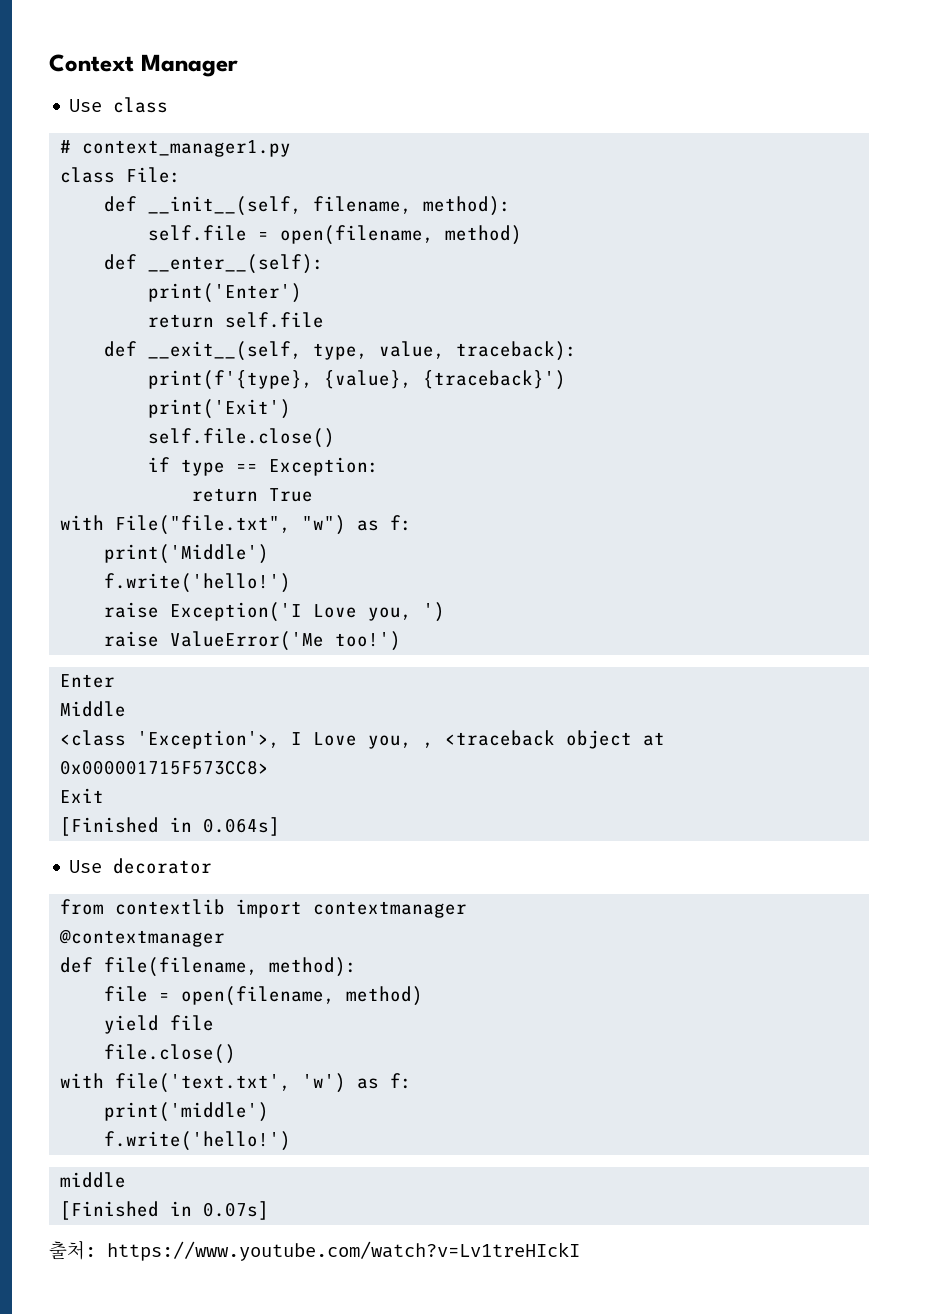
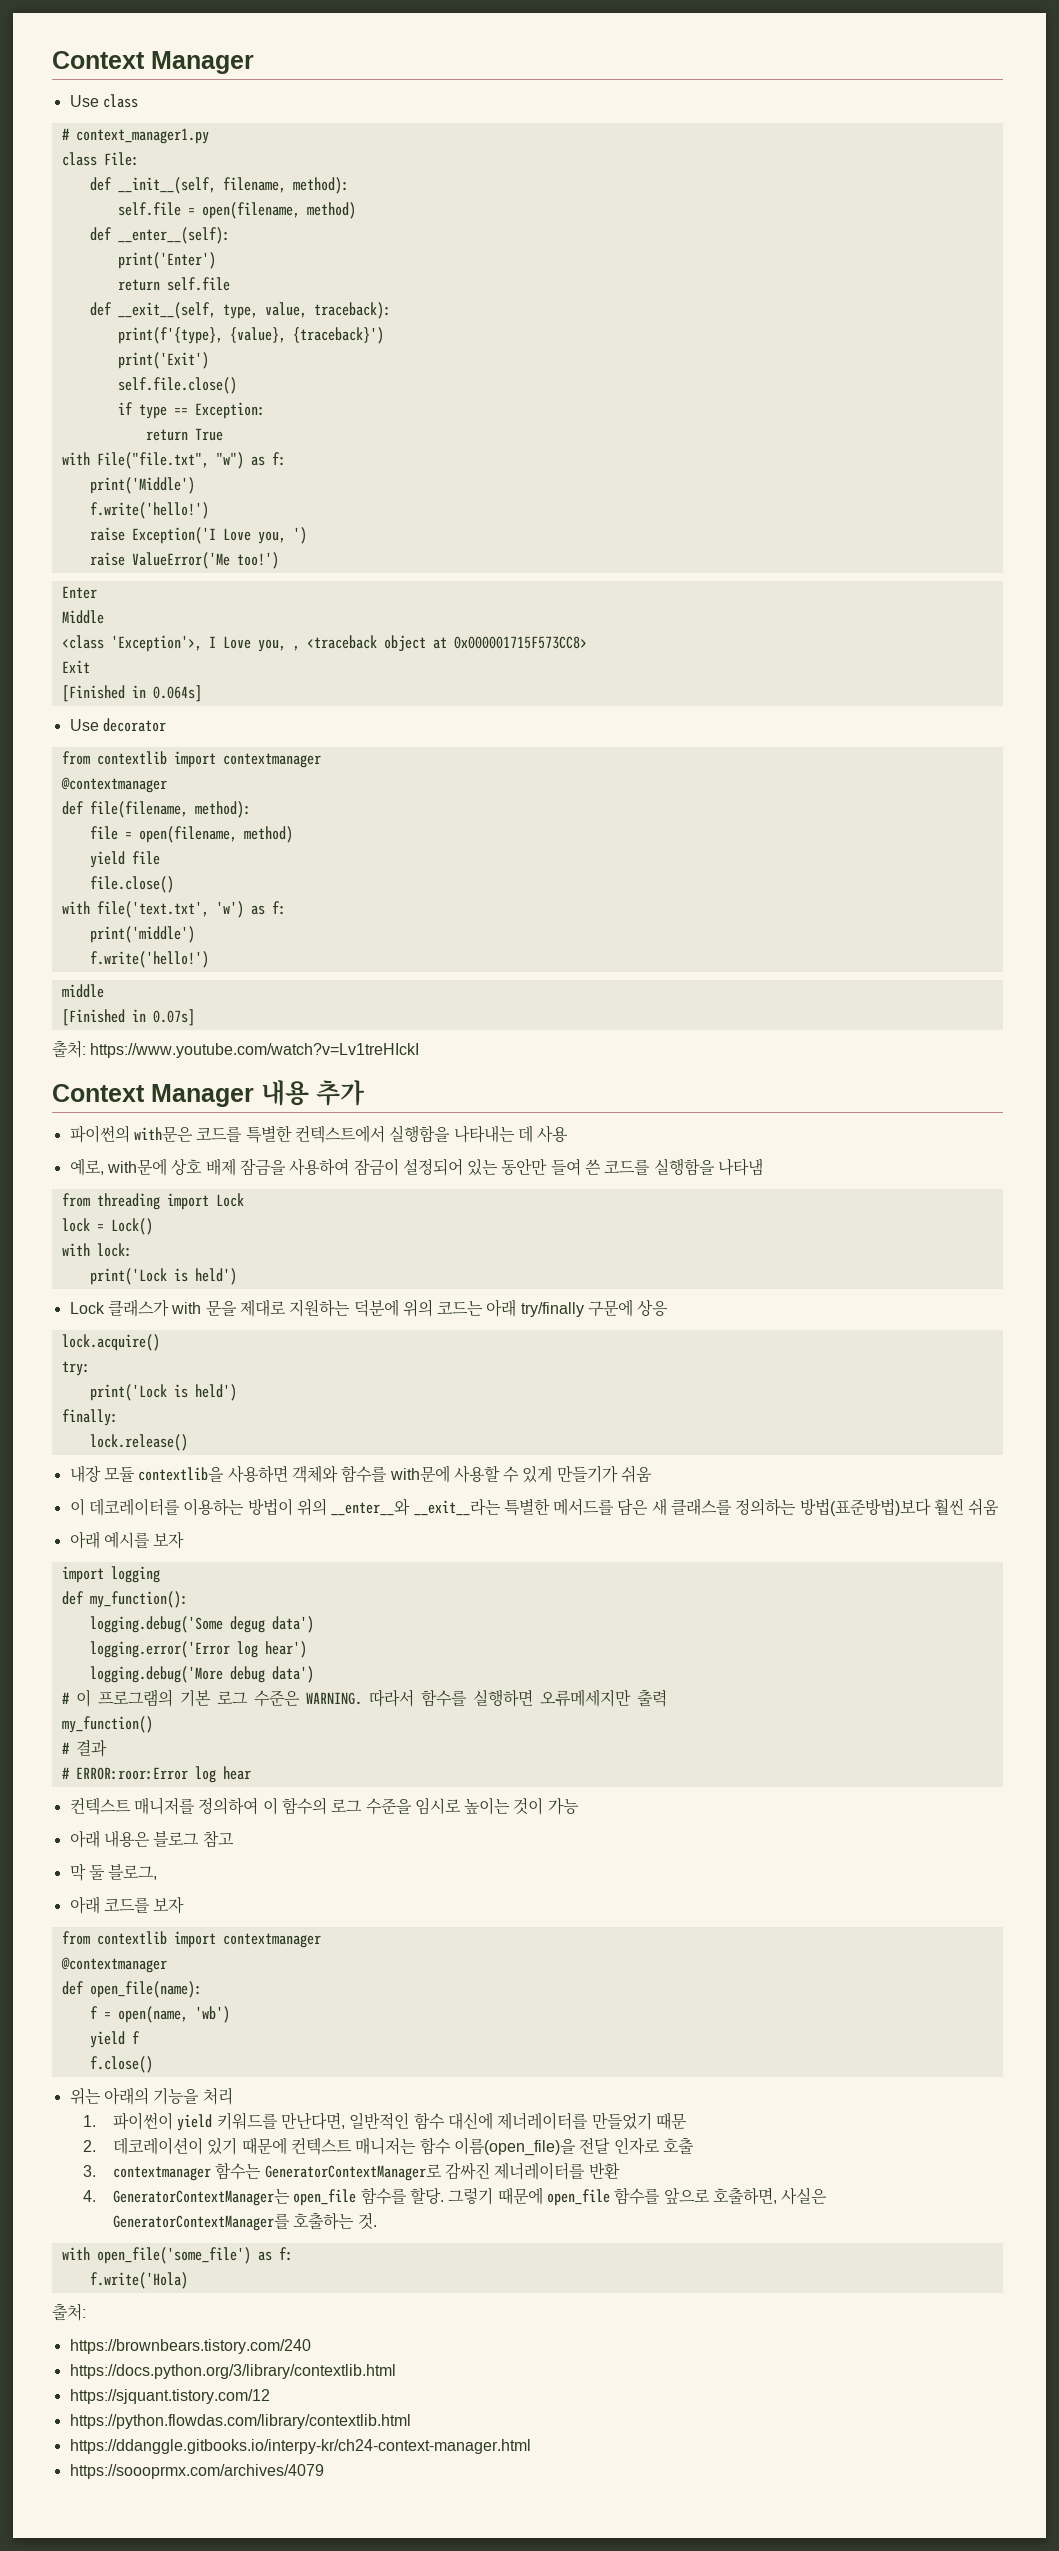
(580, 1251) none -> [52,1080,365,1107] [69,1125,569,1143] [69,1158,764,1176] [61,1193,244,1210] [61,1218,153,1235] [61,1243,132,1257] [89,1268,237,1285] [69,1299,669,1317] [61,1334,160,1351] [61,1361,90,1376] [89,1384,237,1401] [61,1409,118,1426] [89,1434,188,1451] [69,1465,653,1483] [69,1498,1000,1516] [69,1531,185,1549] [61,1566,160,1583] [61,1591,188,1608] [89,1616,314,1633] [89,1641,307,1658] [89,1666,314,1683] [61,1689,667,1707] [61,1716,153,1733] [61,1739,107,1757] [61,1766,251,1783] [69,1797,579,1815] [69,1830,234,1848] [69,1863,158,1881] [69,1896,185,1914] [61,1931,321,1948] [60,1957,167,1973] [61,1981,202,1998] [89,2006,230,2023] [89,2031,140,2048] [89,2056,153,2073] [69,2087,233,2105] [82,2112,687,2131] [82,2137,694,2156] [82,2162,620,2181] [82,2187,828,2206] [113,2212,377,2231] [61,2247,293,2264] [89,2272,188,2289] [52,2303,86,2321] [69,2339,311,2354] [69,2364,396,2379] [69,2389,270,2404] [69,2414,411,2429] [69,2439,531,2454] [69,2464,324,2479] // Context Manager 내용 추가 // 파이썬의 with문은 코드를 특별한 컨텍스트에서 실행함을 나타내는 데 사용 // 예로, with문에 상호 배제 잠금을 사용하여 잠금이 설정되어 있는 동안만 들여 쓴 코드를 실행함을 나타냄 // from threading import Lock // lock = Lock() // with lock: // print('Lock is held') // Lock 클래스가 with 문을 제대로 지원하는 덕분에 위의 코드는 아래 try/finally 구문에 상응 // lock.acquire() // try: // print('Lock is held') // finally: // lock.release() // 내장 모듈 contextlib을 사용하면 객체와 함수를 with문에 사용할 수 있게 만들기가 쉬움 // 이 데코레이터를 이용하는 방법이 위의 __enter__와 __exit__라는 특별한 메서드를 담은 새 클래스를 정의하는 방법(표준방법)보다 훨씬 쉬움 // 아래 예시를 보자 // import logging // def my_function(): // logging.debug('Some degug data') // logging.error('Error log hear') // logging.debug('More debug data') // # 이 프로그램의 기본 로그 수준은 WARNING. 따라서 함수를 실행하면 오류메세지만 출력 // my_function() // # 결과 // # ERROR:roor:Error log hear // 컨텍스트 매니저를 정의하여 이 함수의 로그 수준을 임시로 높이는 것이 가능 // 아래 내용은 블로그 참고 // 막 둘 블로그, // 아래 코드를 보자 // from contextlib import contextmanager // @contextmanager // def open_file(name): // f = open(name, 'wb') // yield f // f.close() // 위는 아래의 기능을 처리 // 1. 파이썬이 yield 키워드를 만난다면, 일반적인 함수 대신에 제너레이터를 만들었기 때문 // 2. 데코레이션이 있기 때문에 컨텍스트 매니저는 함수 이름(open_file)을 전달 인자로 호출 // 3. contextmanager 함수는 GeneratorContextManager로 감싸진 제너레이터를 반환 // 4. GeneratorContextManager는 open_file 함수를 할당. 그렇기 때문에 open_file 함수를 앞으로 호출하면, 사실은 GeneratorContextManager를 호출하는 것. // with open_file('some_file') as f: // f.write('Hola) // 출처: // https://brownbears.tistory.com/240 // https://docs.python.org/3/library/contextlib.html // https://sjquant.tistory.com/12 // https://python.flowdas.com/library/contextlib.html // https://ddanggle.gitbooks.io/interpy-kr/ch24-context-manager.html // https://soooprmx.com/archives/4079

